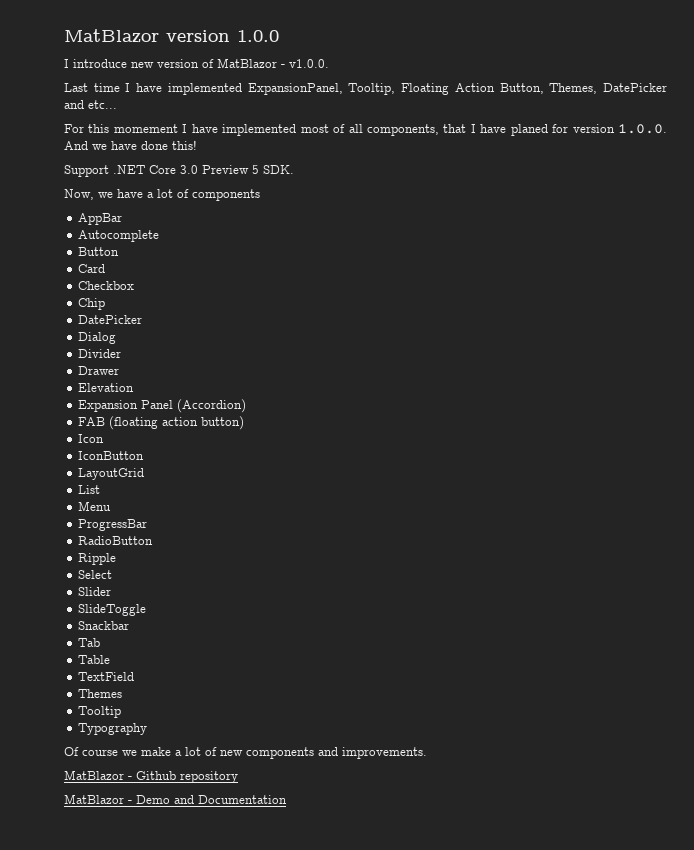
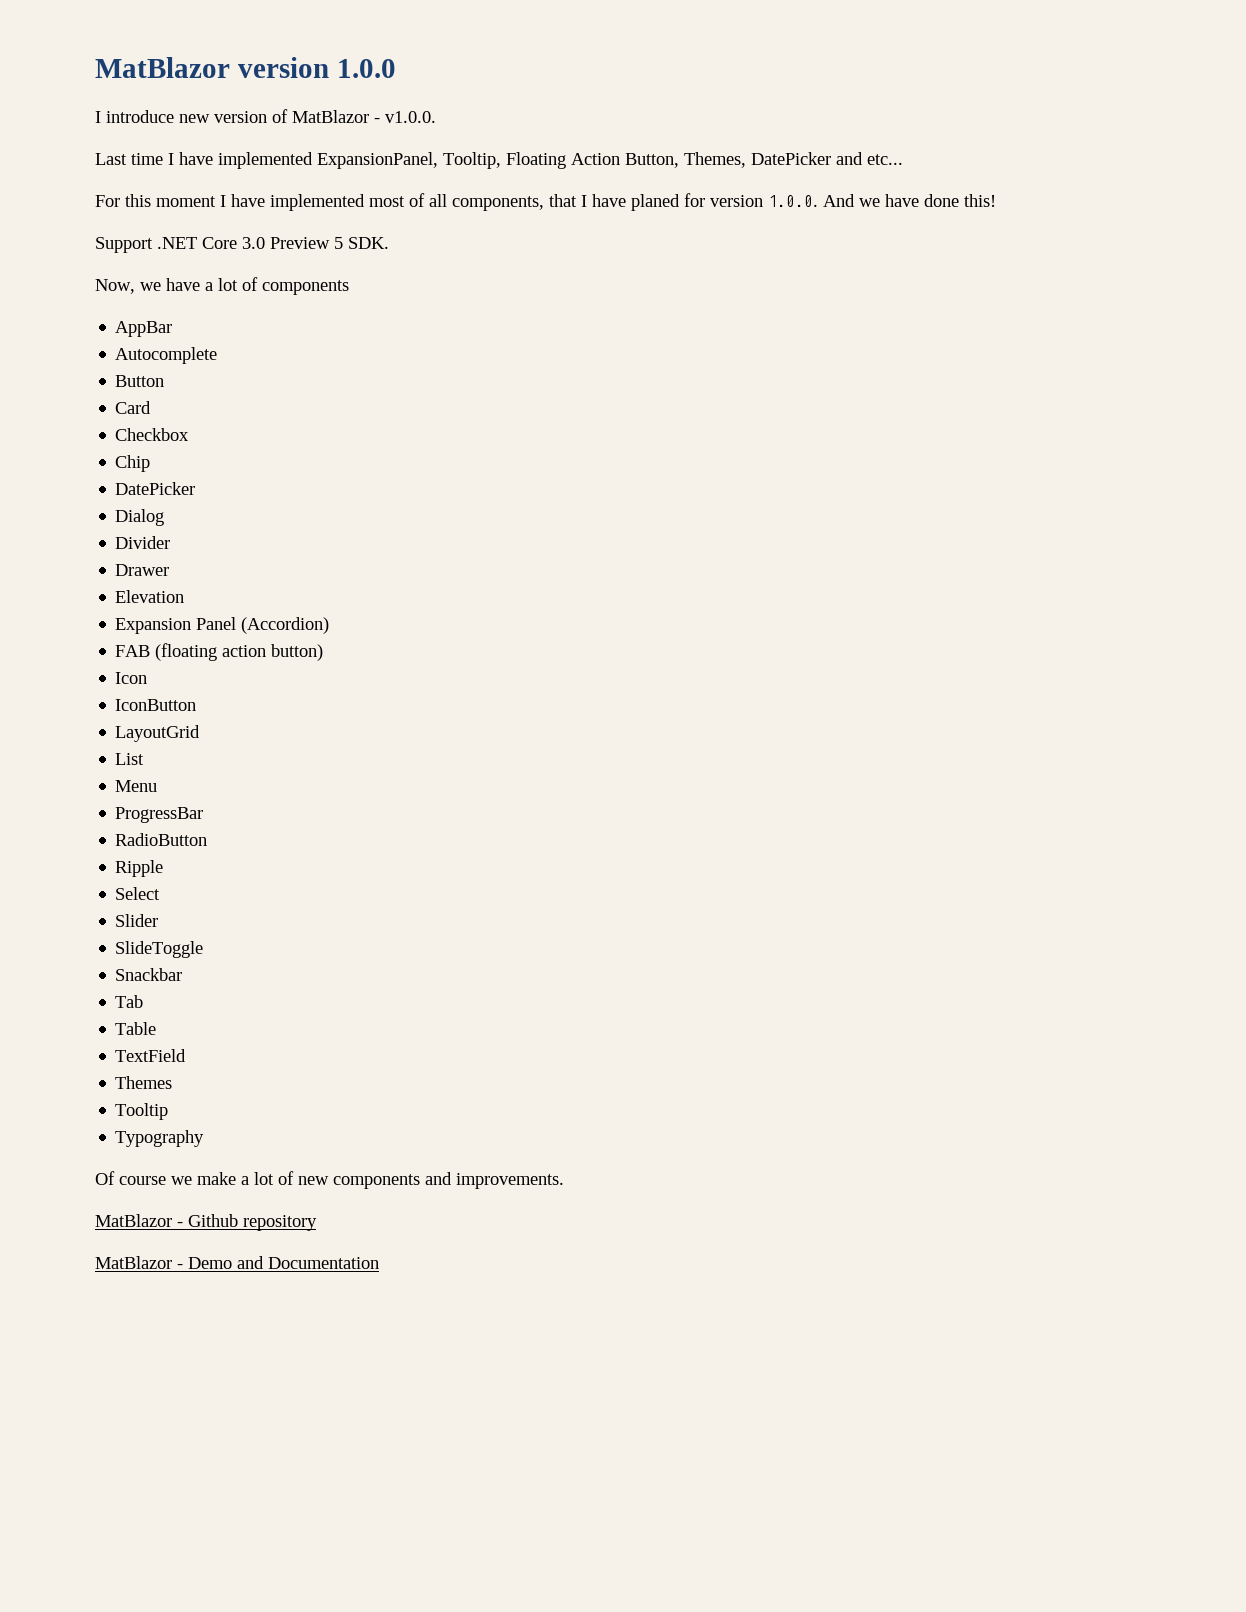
[113,124,178,133] momement -> [156,196,216,207] moment

